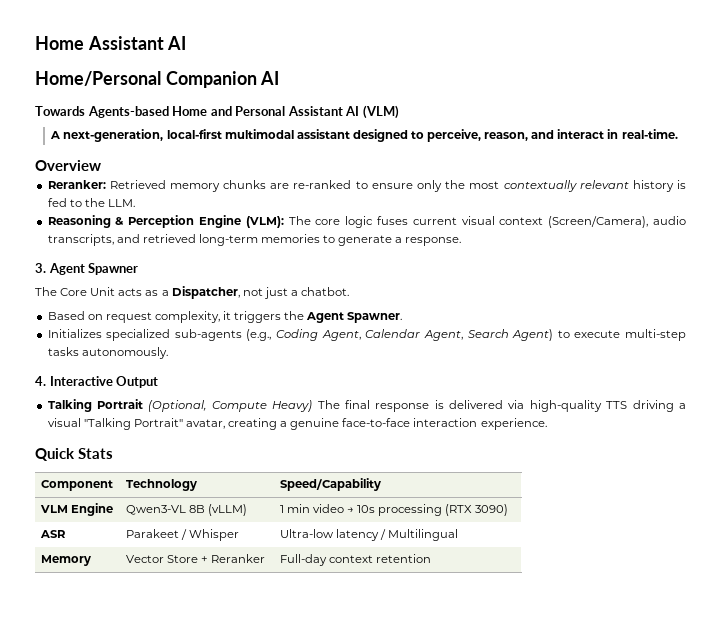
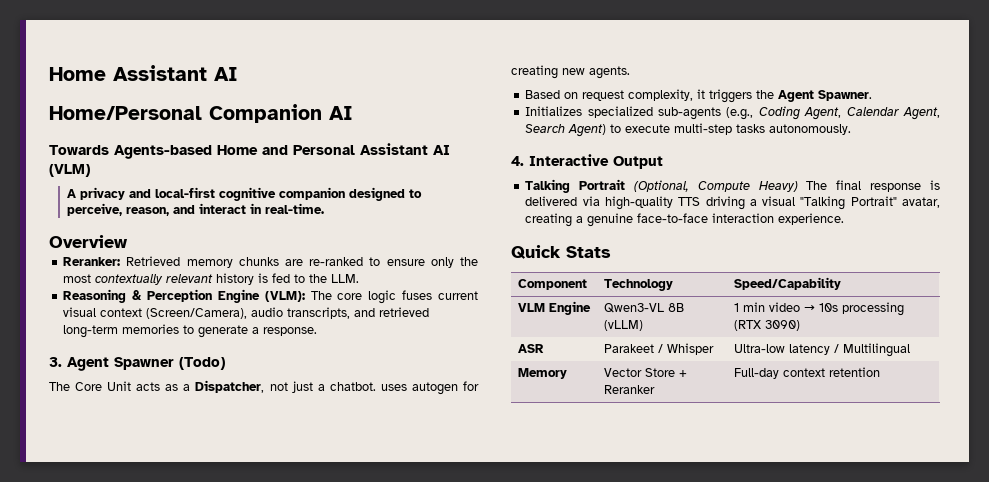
[63,129,350,142] next-generation, local-first multimodal assistant -> [80,187,346,201] privacy and local-first cognitive companion
(139, 269) none -> [179,357,225,370] (Todo)
(350, 291) none -> [380,381,480,395] [511,65,630,79] uses autogen for creating new agents.

